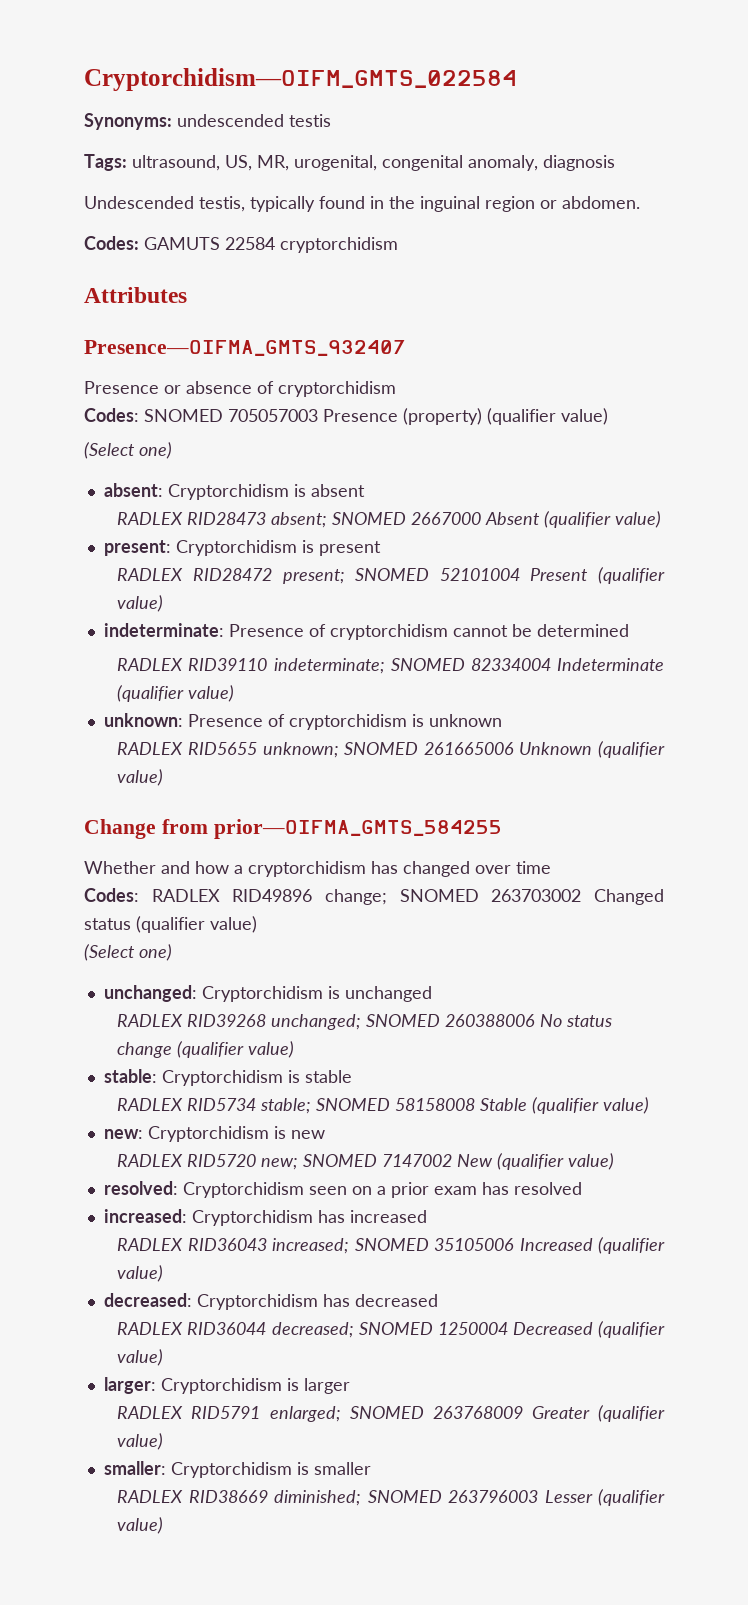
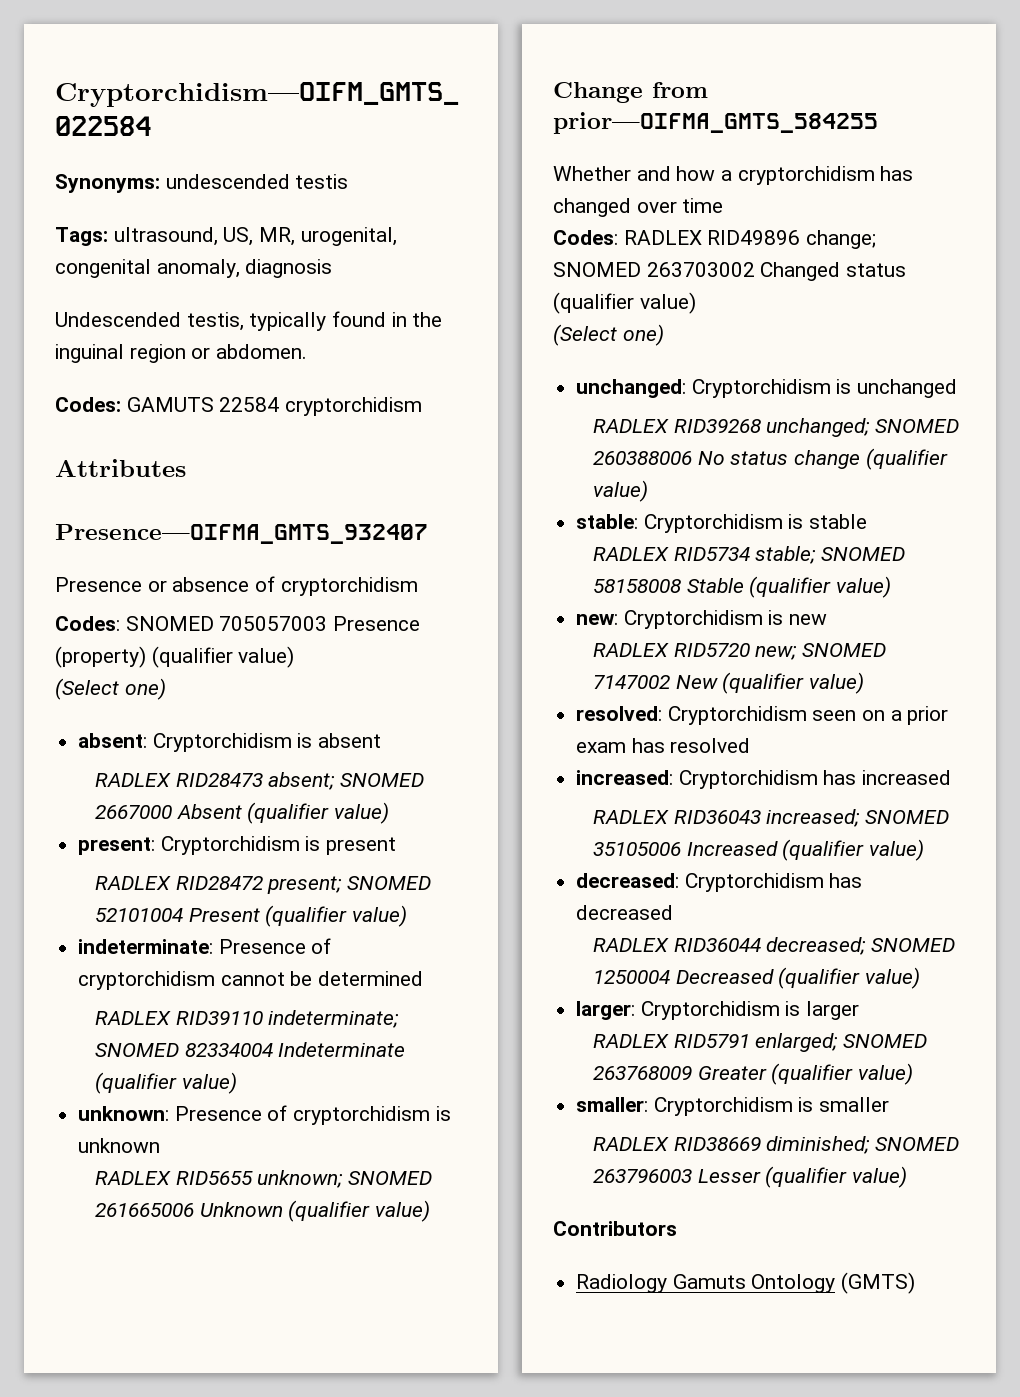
(164, 1525) none -> [553,1221,677,1236] [576,1272,916,1294] // Contributors // Radiology Gamuts Ontology (GMTS)

